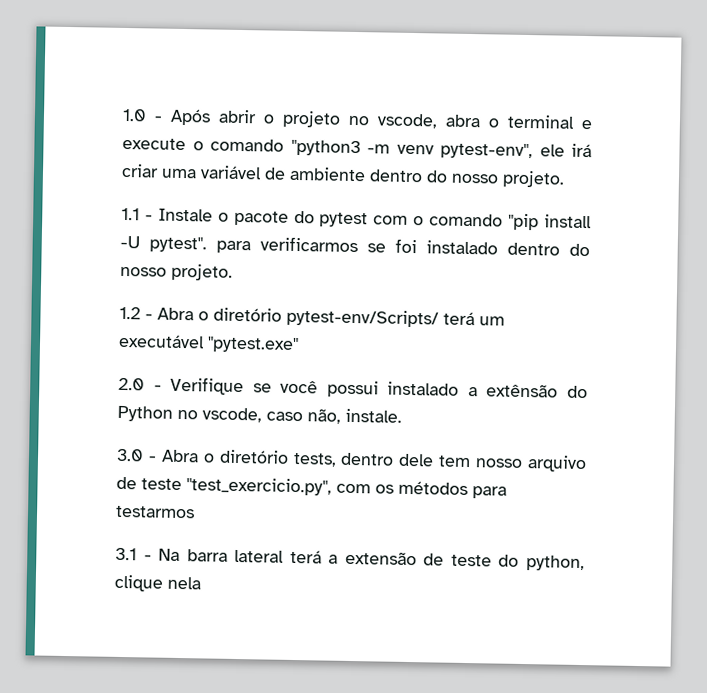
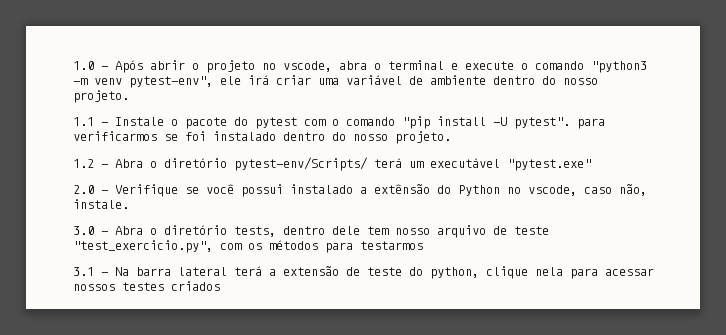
(201, 583) none -> [570,268,654,279] [73,281,220,291] para acessar nossos testes criados

